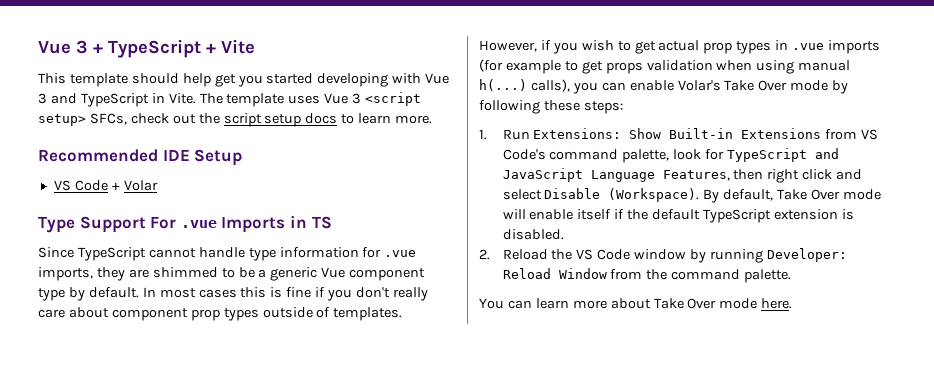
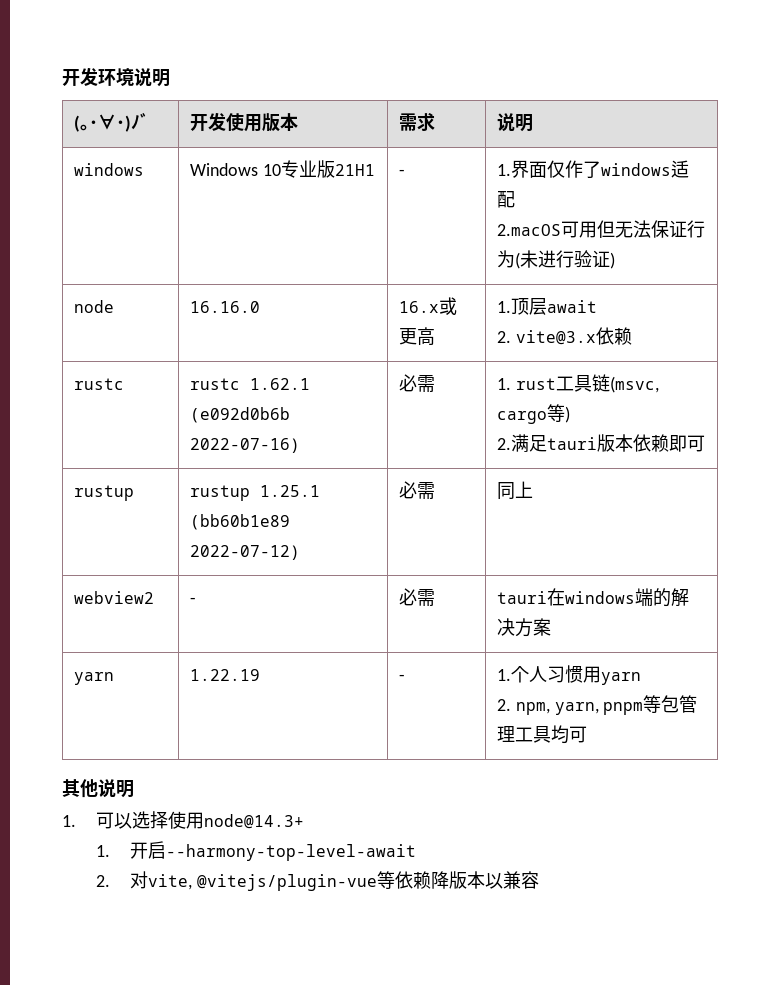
[38,39,255,58] [38,73,450,87] [38,92,422,107] [38,113,433,127] [38,149,243,166] [53,180,158,191] [38,215,332,233] [38,247,417,261] [38,267,426,281] [38,287,428,301] [38,307,403,321] [479,40,881,54] [479,59,851,74] [479,79,849,94] [479,100,623,114] [479,128,879,140] [502,148,840,163] [502,168,863,183] [502,188,882,203] [502,209,854,223] [502,229,564,240] [479,248,847,263] [502,268,792,283] [479,298,793,309] Vue 3 + TypeScript + Vite // This template should help get you started developing with Vue 3 and TypeScript in Vite. The template uses Vue 3 <script setup> SFCs, check out the script setup docs to learn more. // Recommended IDE Setup // VS Code + Volar // Type Support For .vue Imports in TS // Since TypeScript cannot handle type information for .vue imports, they are shimmed to be a generic Vue component type by default. In most cases this is fine if you don't really care about component prop types outside of templates. However, if you wish to get actual prop types in .vue imports (for example to get props validation when using manual h(...) calls), you can enable Volar's Take Over mode by following these steps: // 1. Run Extensions: Show Built-in Extensions from VS Code's command palette, look for TypeScript and JavaScript Language Features, then right click and select Disable (Workspace). By default, Take Over mode will enable itself if the default TypeScript extension is disabled. // 2. Reload the VS Code window by running Developer: Reload Window from the command palette. // You can learn more about Take Over mode here. -> [62,67,170,87] [73,113,149,132] [189,112,298,132] [398,112,435,132] [496,113,533,132] [73,163,144,176] [189,160,375,178] [398,169,405,176] [496,160,689,178] [496,191,515,208] [496,220,705,238] [496,250,615,269] [73,300,114,313] [189,301,260,313] [398,297,457,315] [398,327,435,346] [496,298,597,315] [496,327,632,345] [73,378,124,390] [189,378,310,390] [189,407,290,423] [189,438,300,453] [398,374,435,392] [496,374,659,393] [496,404,570,424] [496,434,705,452] [73,485,134,501] [189,485,320,501] [189,514,290,530] [189,545,300,560] [398,481,435,499] [496,481,533,500] [73,591,154,604] [189,597,196,604] [398,588,435,606] [496,588,689,607] [496,618,551,637] [73,672,114,685] [189,669,260,681] [398,674,405,681] [496,665,641,685] [496,695,698,715] [496,725,587,744] [62,779,134,798] [62,811,304,829] [95,841,416,861] [95,871,539,891] 开发环境说明 // (｡･∀･)ﾉﾞ | 开发使用版本 | 需求 | 说明 // windows | Windows 10专业版21H1 | - | 1.界面仅作了windows适配 // 2.macOS可用但无法保证行为(未进行验证) // node | 16.16.0 | 16.x或更高 | 1.顶层await // 2. vite@3.x依赖 // rustc | rustc 1.62.1 (e092d0b6b 2022-07-16) | 必需 | 1. rust工具链(msvc, cargo等) // 2.满足tauri版本依赖即可 // rustup | rustup 1.25.1 (bb60b1e89 2022-07-12) | 必需 | 同上 // webview2 | - | 必需 | tauri在windows端的解决方案 // yarn | 1.22.19 | - | 1.个人习惯用yarn // 2. npm, yarn, pnpm等包管理工具均可 // 其他说明 // 1.可以选择使用node@14.3+ // 1.开启--harmony-top-level-await // 2.对vite, @vitejs/plugin-vue等依赖降版本以兼容

